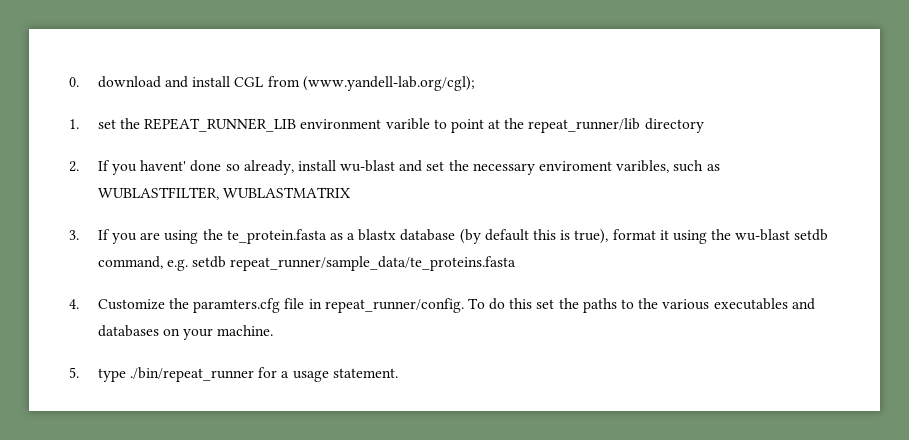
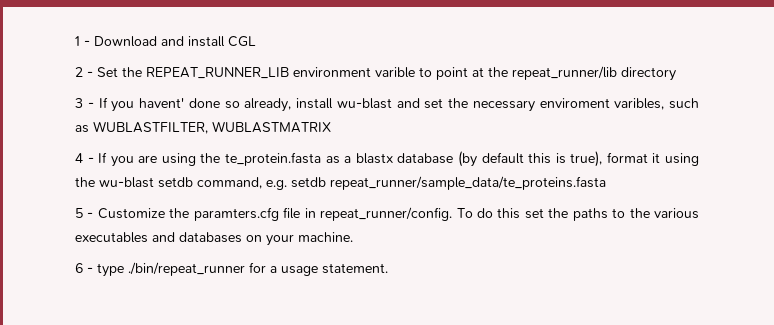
[69,76,161,88] 0. download -> [75,36,157,47] 1 - Download
[267,76,475,91] [69,119,116,129] from (www.yandell-lab.org/cgl); // 1. set -> [75,67,118,77] // 2 - Set
[69,161,79,172] 2. -> [75,98,94,108] 3 -
[69,230,79,240] 3. -> [75,153,94,163] 4 -
[69,299,79,309] 4. -> [75,208,94,218] 5 -
[69,367,79,378] 5. -> [75,263,93,273] 6 -

